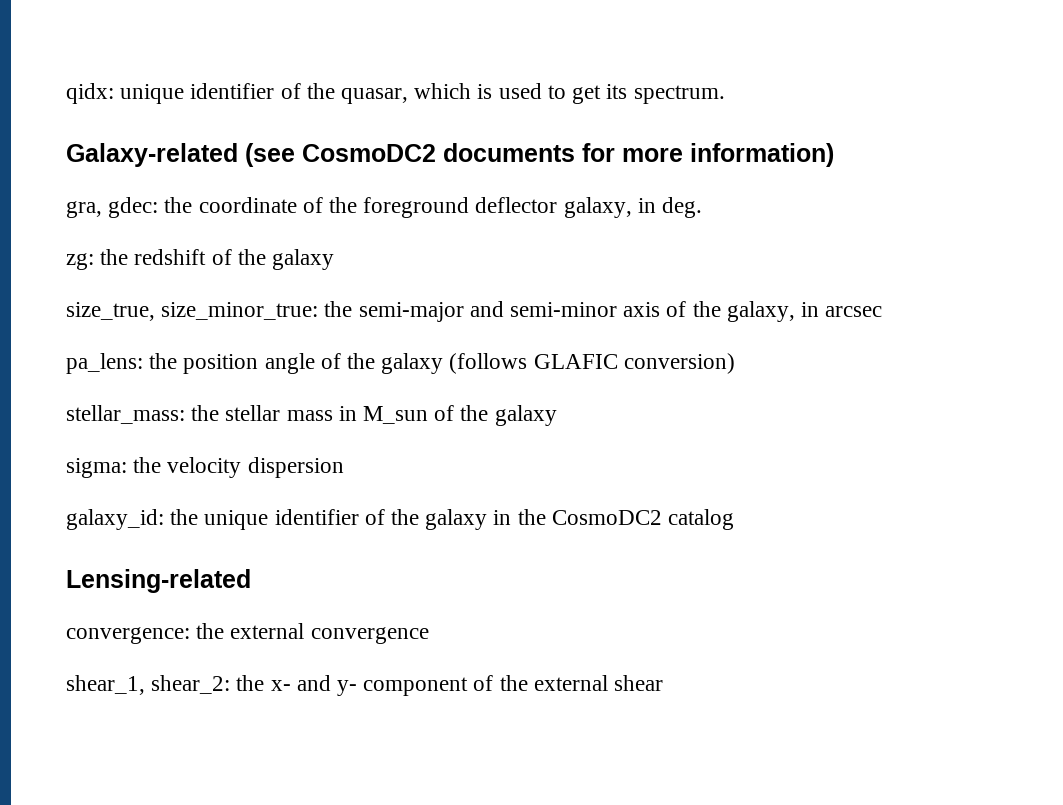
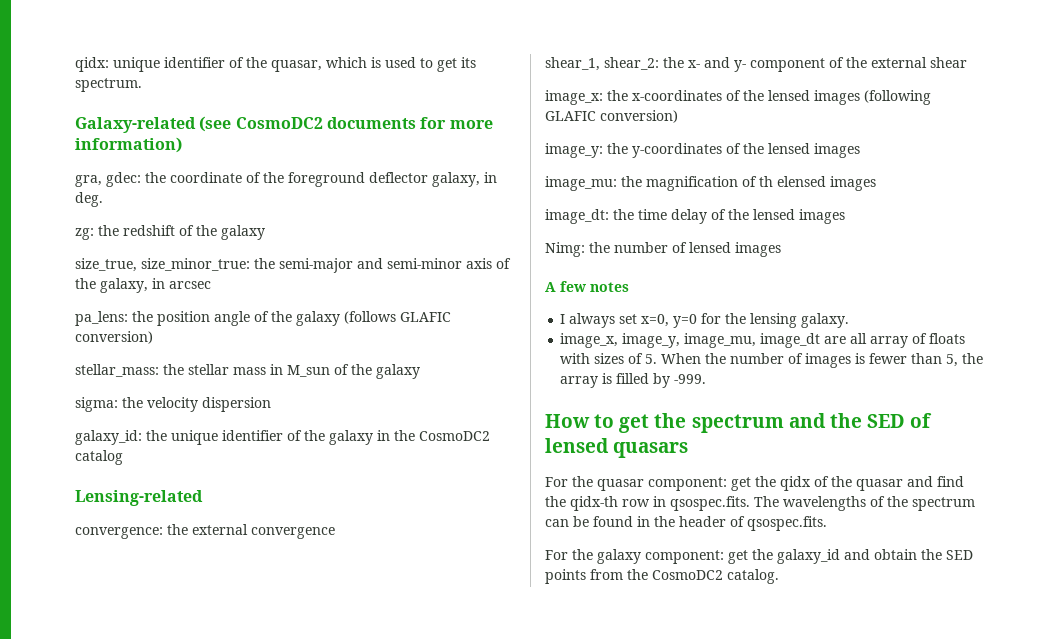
(664, 683) none -> [545,90,931,105] [545,110,678,123] [545,143,860,158] [545,176,876,191] [545,209,845,224] [545,242,781,257] [545,281,629,292] [560,313,850,328] [560,333,966,348] [560,353,984,368] [560,373,707,388] [545,413,933,433] [545,438,689,458] [545,476,964,491] [545,496,975,511] [545,516,827,531] [545,549,973,564] [545,569,779,584] // image_x: the x-coordinates of the lensed images (following GLAFIC conversion) // image_y: the y-coordinates of the lensed images // image_mu: the magnification of th elensed images // image_dt: the time delay of the lensed images // Nimg: the number of lensed images // A few notes // I always set x=0, y=0 for the lensing galaxy. // image_x, image_y, image_mu, image_dt are all array of floats with sizes of 5. When the number of images is fewer than 5, the array is filled by -999. // How to get the spectrum and the SED of lensed quasars // For the quasar component: get the qidx of the quasar and find the qidx-th row in qsospec.fits. The wavelengths of the spectrum can be found in the header of qsospec.fits. // For the galaxy component: get the galaxy_id and obtain the SED points from the CosmoDC2 catalog.

